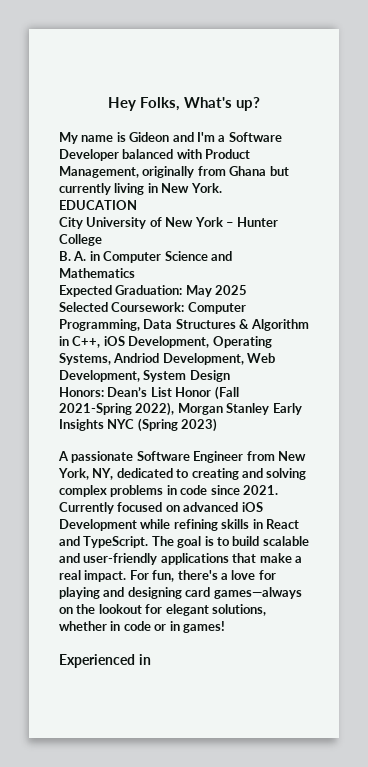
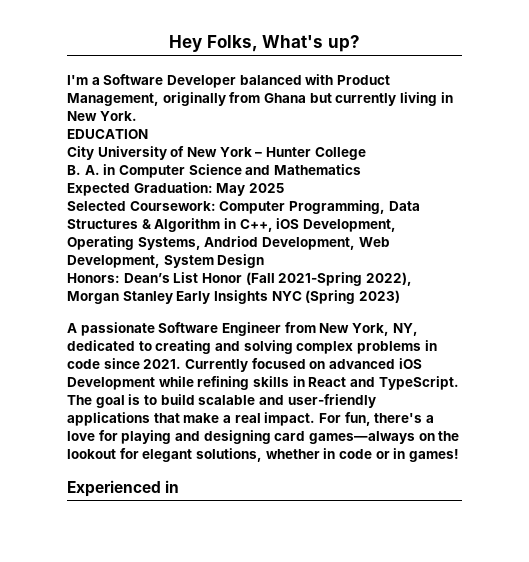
[59,132,194,144] My name is Gideon and -> (360, 43) none

